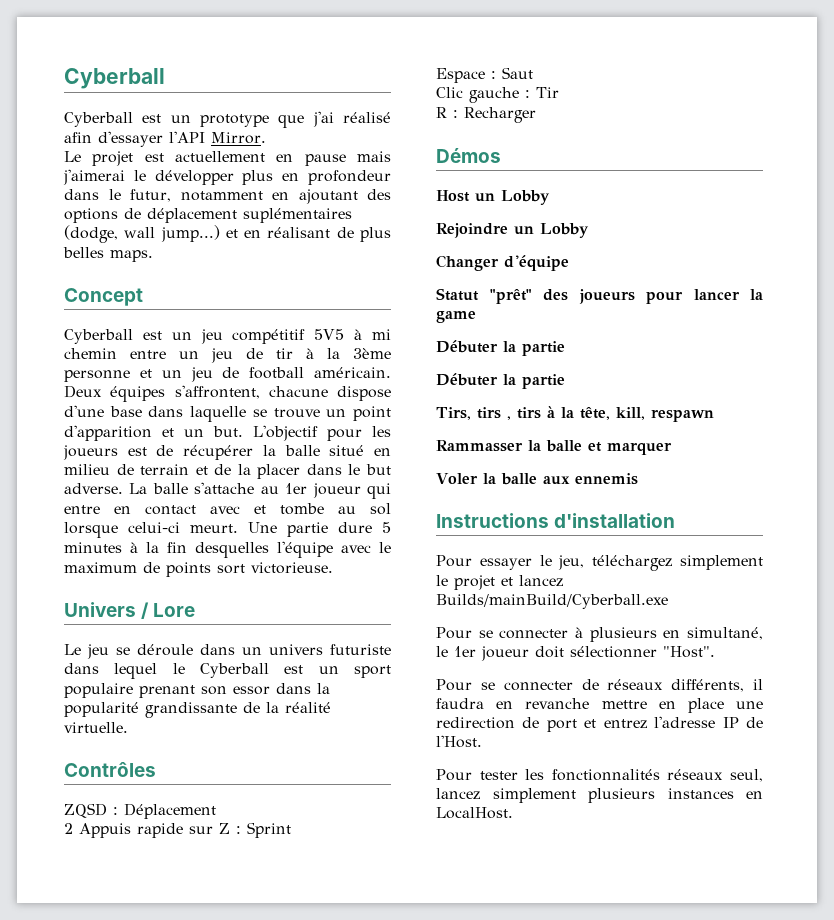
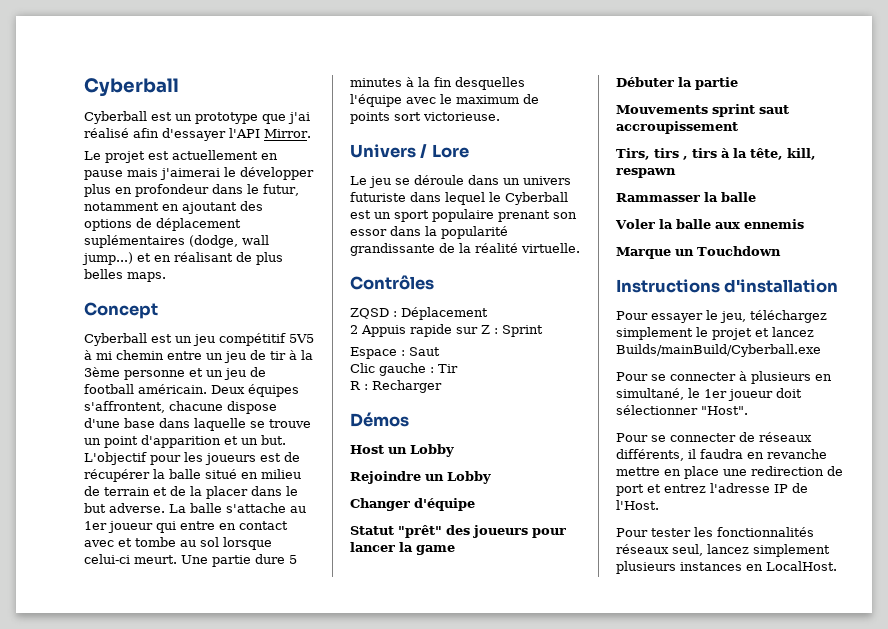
[436,373,565,389] Débuter la partie -> [616,104,789,117] [616,121,738,134] Mouvements sprint saut accroupissement
[588,442,672,455] et marquer -> (756, 197) none
(638, 479) none -> [616,246,781,259] // Marque un Touchdown

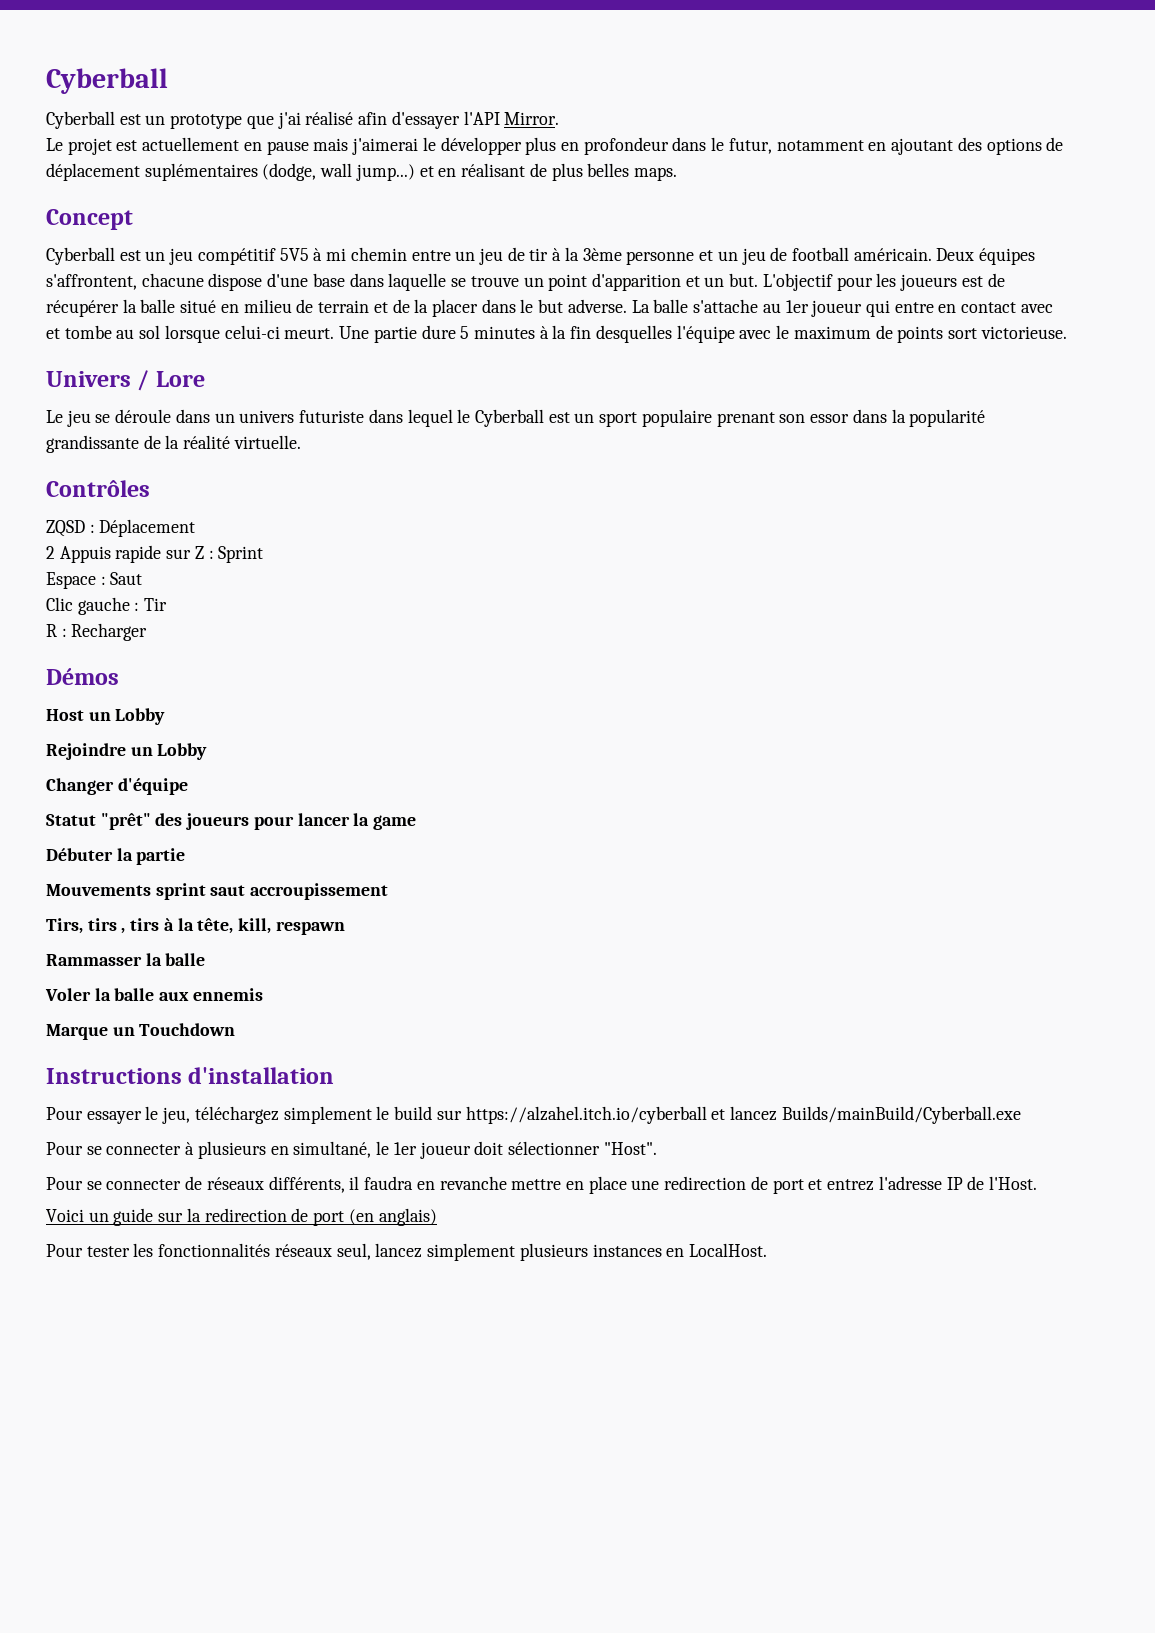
[712,328,752,340] projet -> [394,1106,707,1124] build sur https://alzahel.itch.io/cyberball
(659, 505) none -> [46,1208,437,1226] // Voici un guide sur la redirection de port (en anglais)

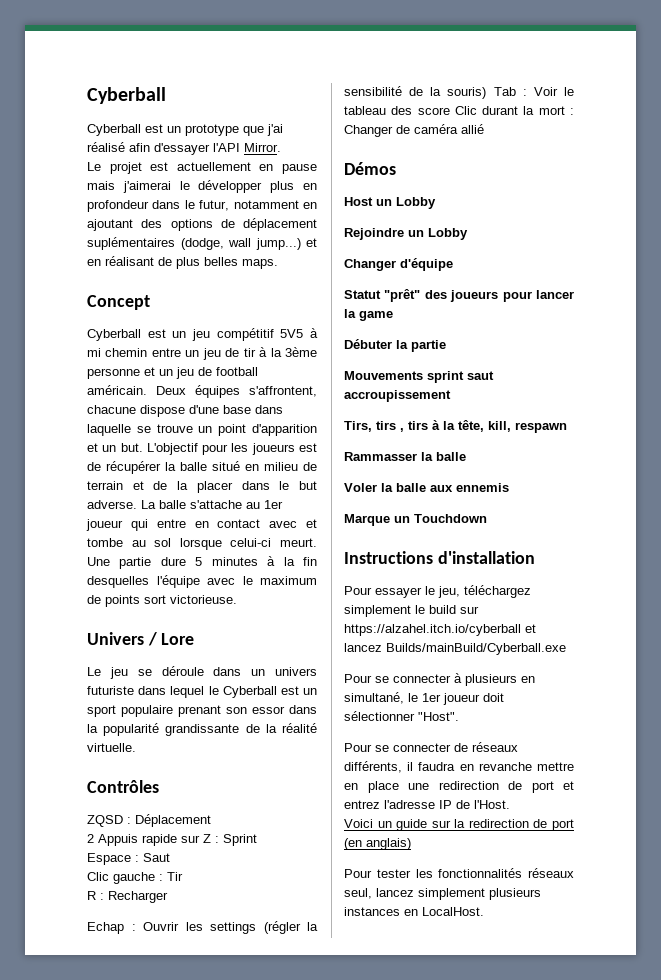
(148, 632) none -> [87,921,318,934] [344,86,574,99] [344,106,574,115] [344,124,484,137] // Echap : Ouvrir les settings (régler la sensibilité de la souris) Tab : Voir le tableau des score Clic durant la mort : Changer de caméra allié

